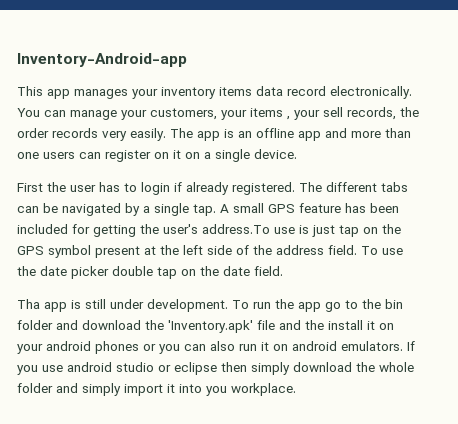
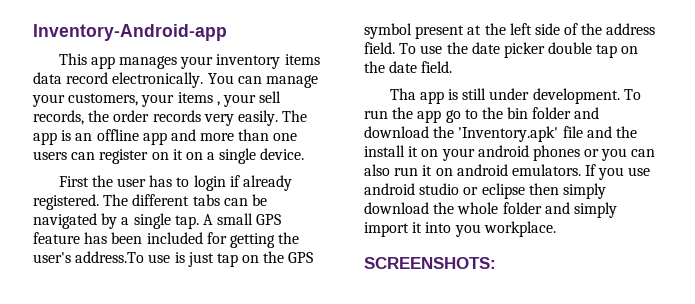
(296, 389) none -> [364,257,496,269] // SCREENSHOTS:

